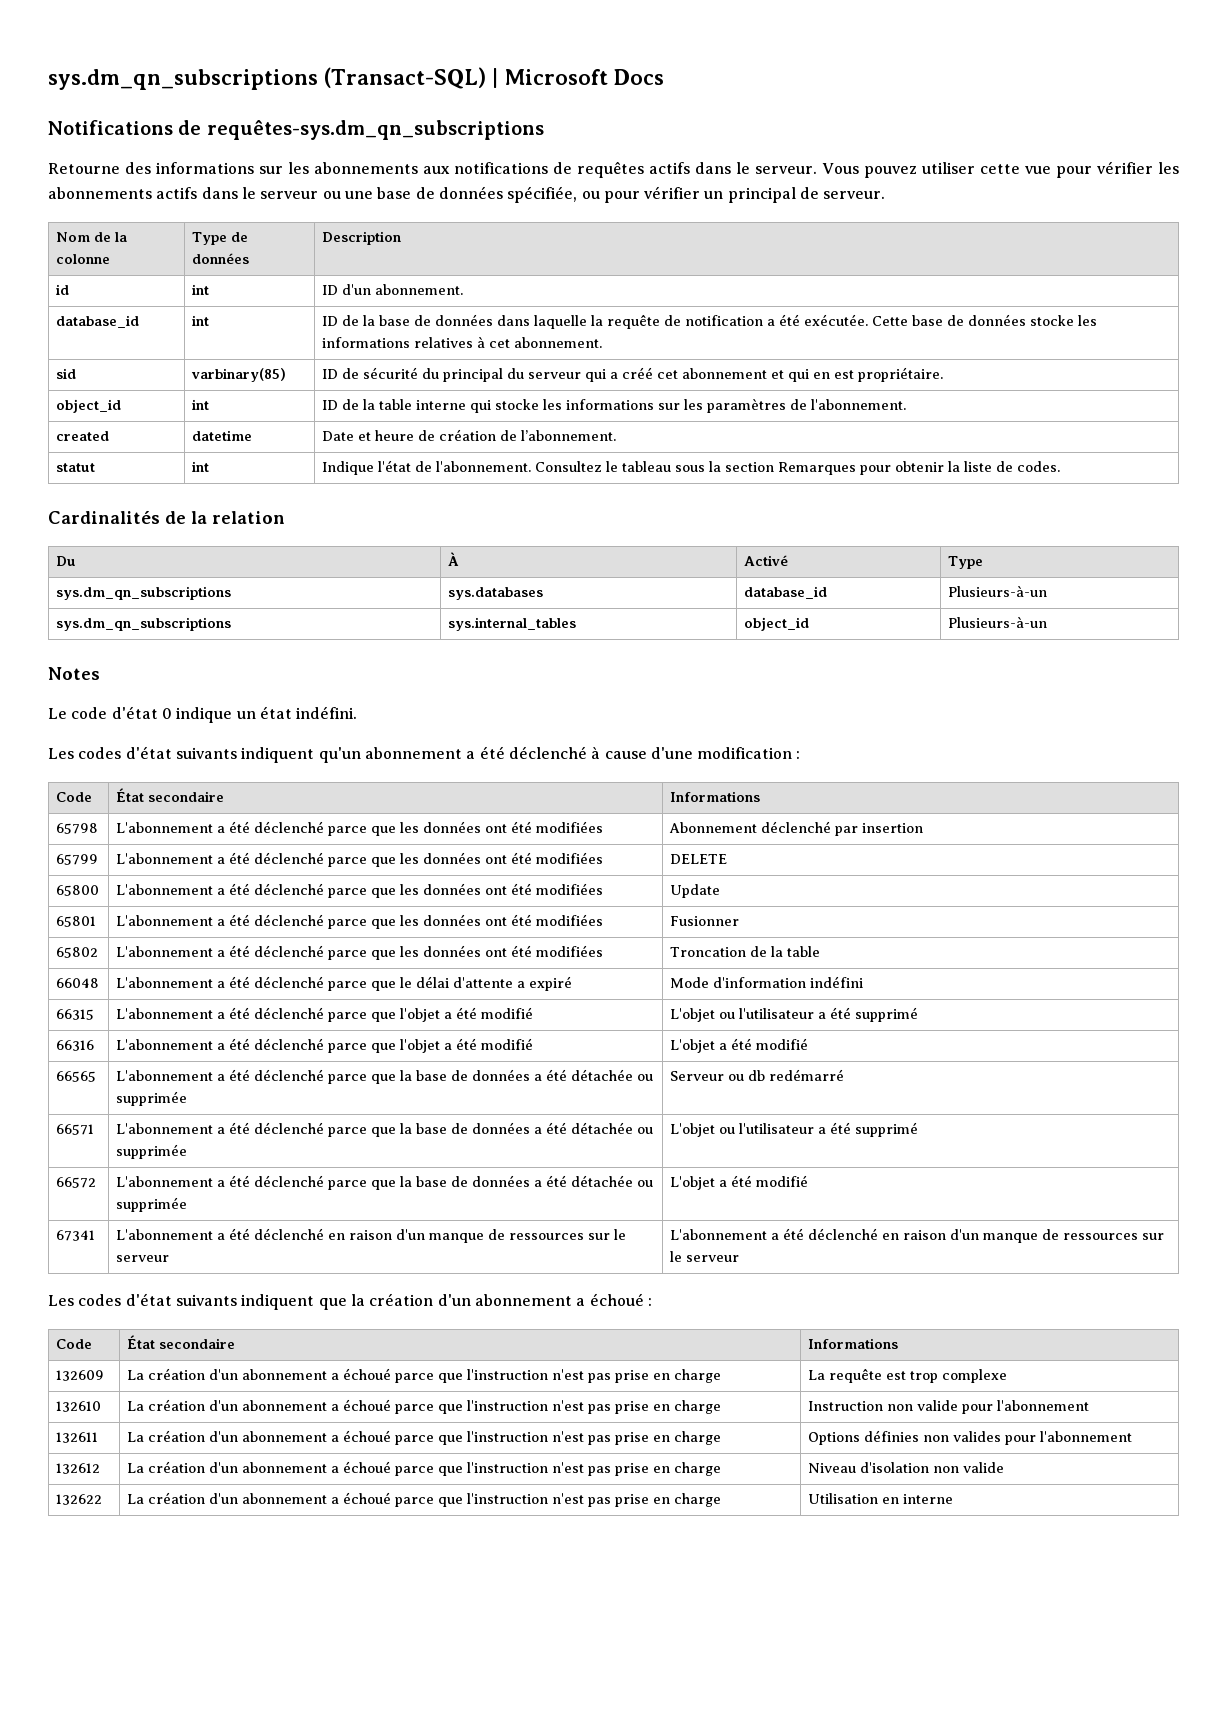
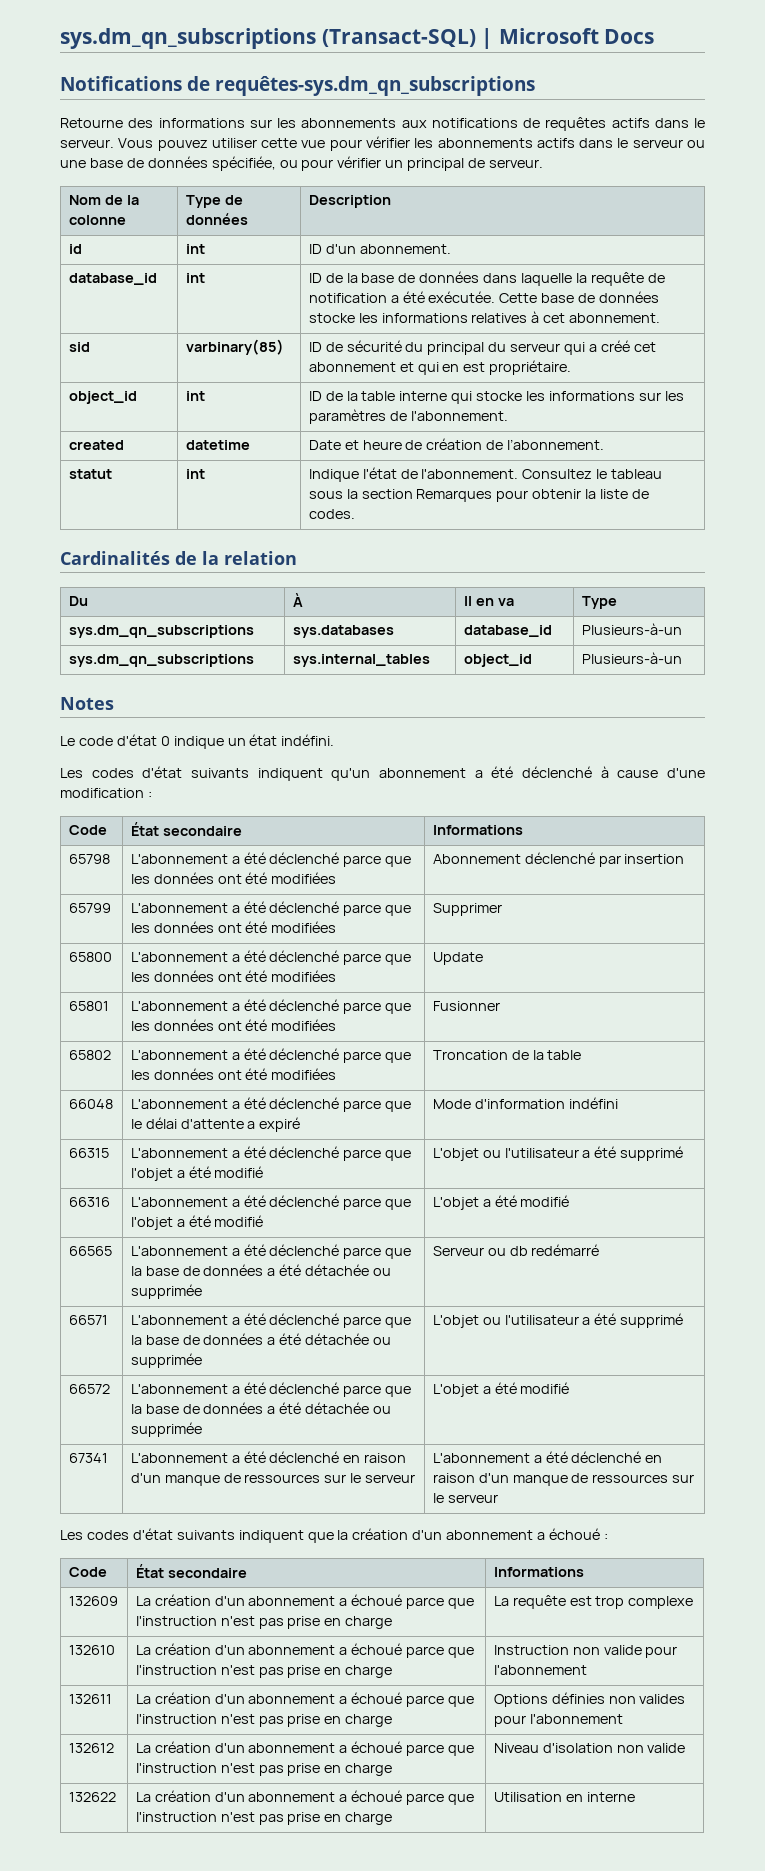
[744,555,789,566] Activé -> [463,596,514,606] Il en va
[670,854,728,864] DELETE -> [432,903,502,916] Supprimer

